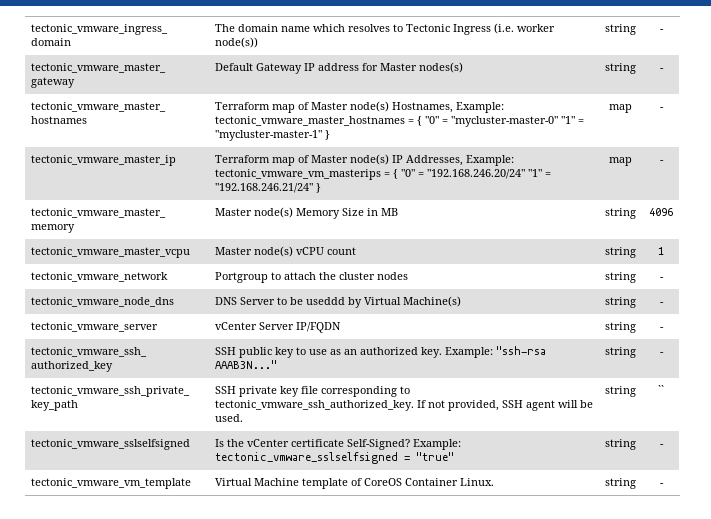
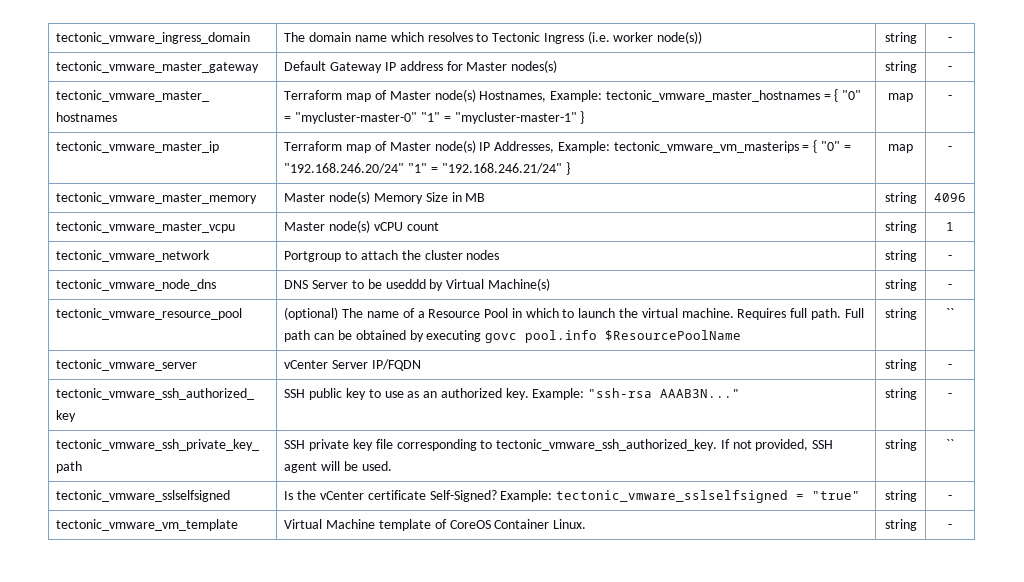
(664, 303) none -> [56,308,243,320] [284,307,864,320] [284,330,742,343] [884,308,917,320] [946,308,954,318] // tectonic_vmware_resource_pool | (optional) The name of a Resource Pool in which to launch the virtual machine. Requires full path. Full path can be obtained by executing govc pool.info $ResourcePoolName | string | ``

